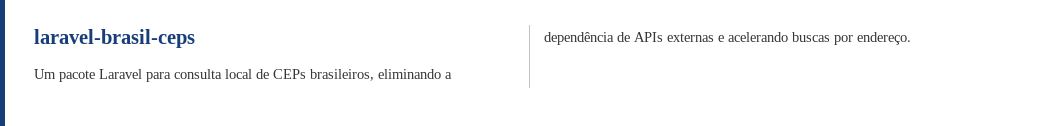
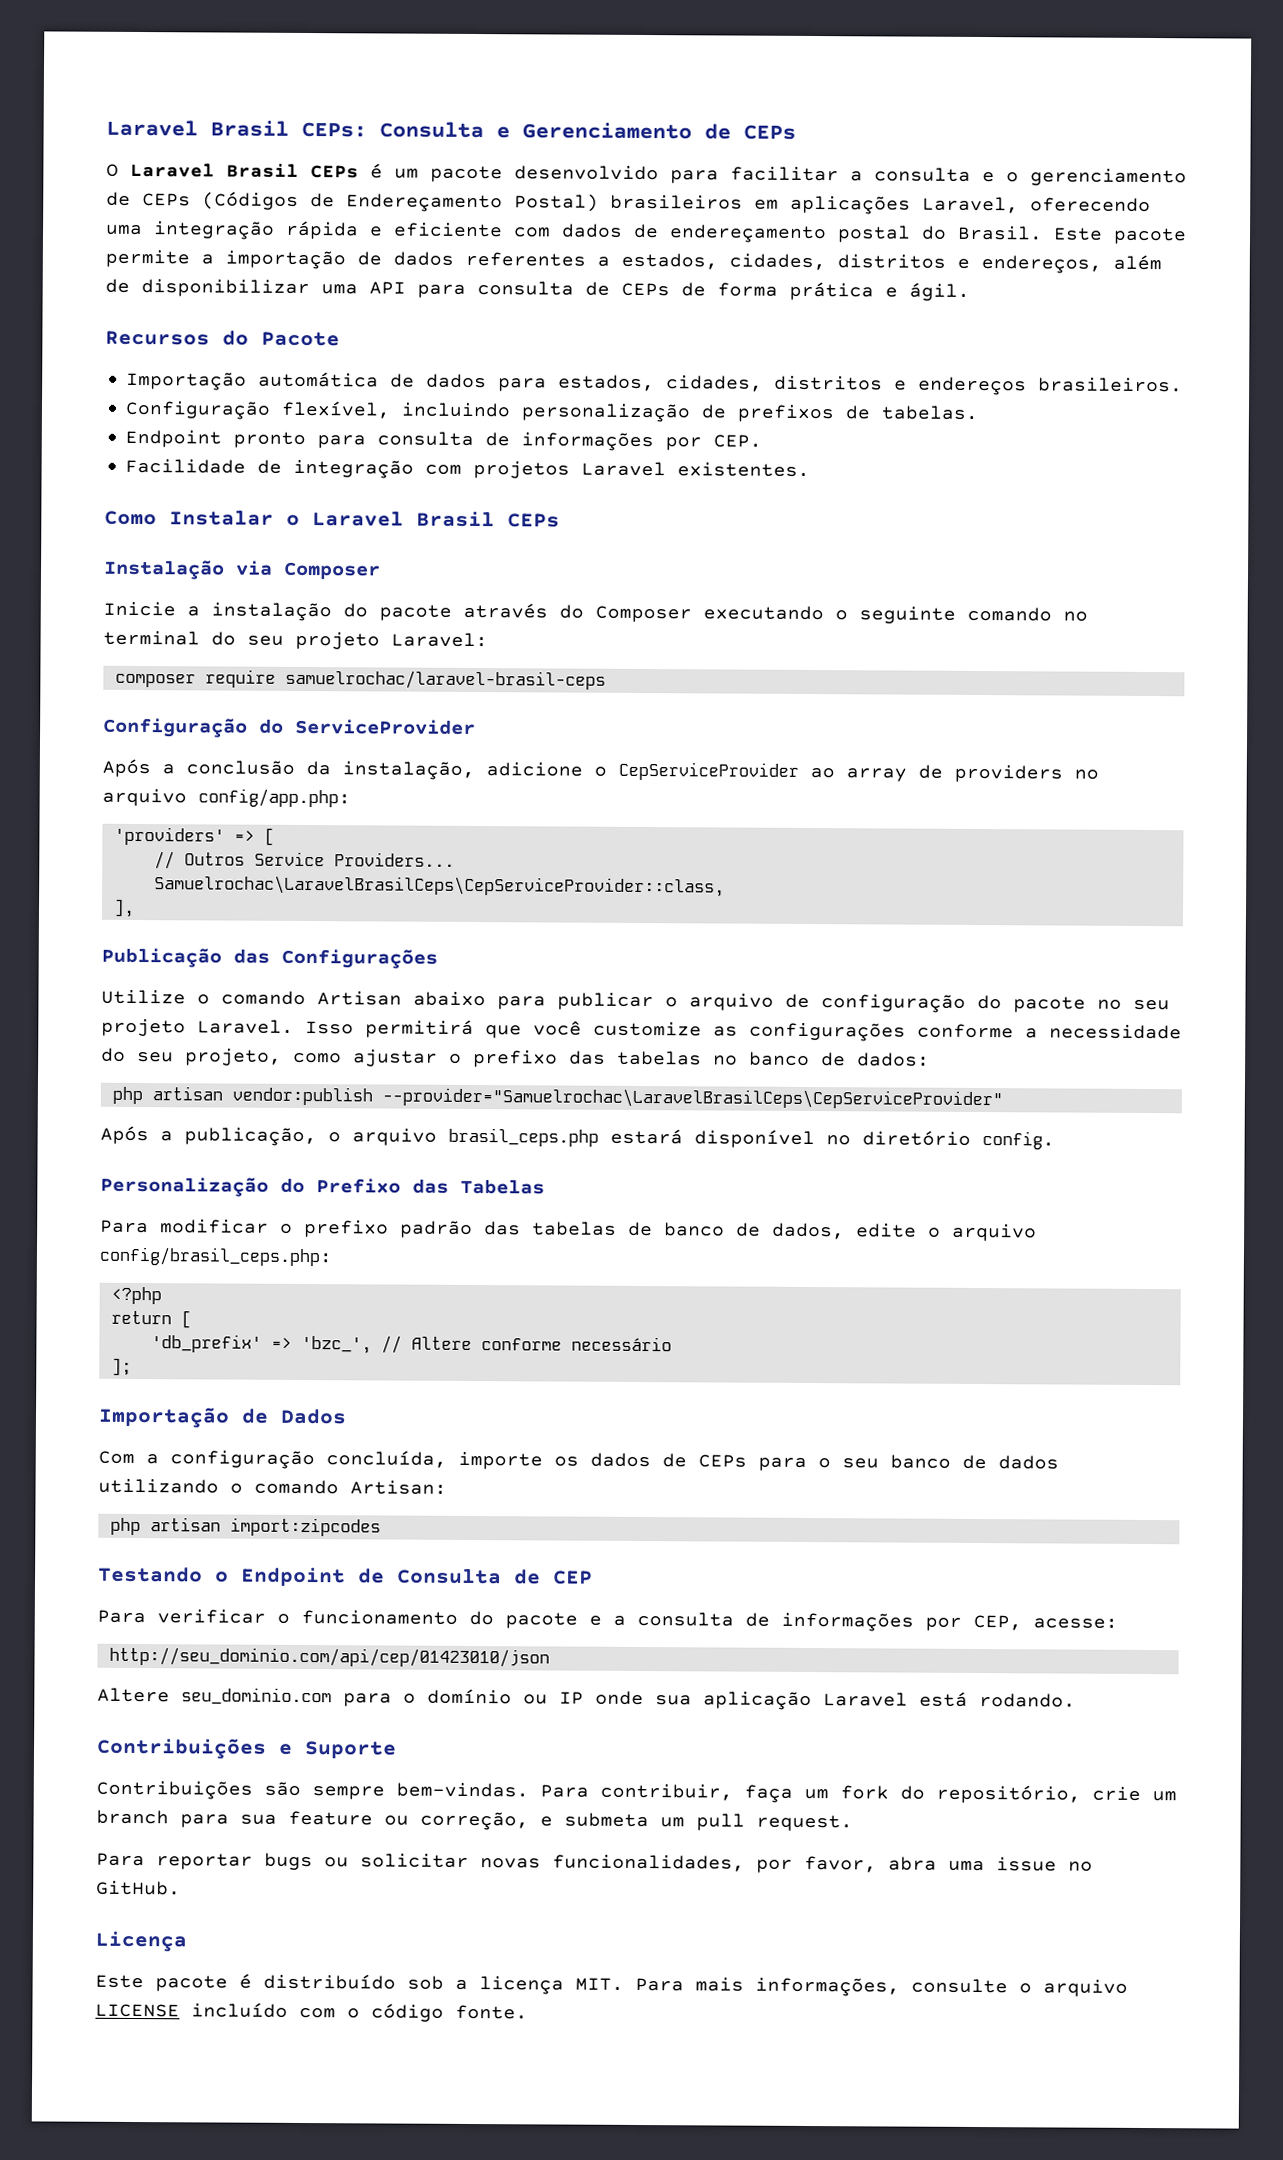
[34,29,195,48] [34,69,452,82] [544,32,911,45] laravel-brasil-ceps // Um pacote Laravel para consulta local de CEPs brasileiros, eliminando a dependência de APIs externas e acelerando buscas por endereço. -> [106,119,796,140] [106,162,1187,187] [106,191,1151,215] [106,220,1187,245] [105,249,1162,274] [105,278,970,301] [105,330,340,347] [126,371,1184,396] [125,400,980,423] [125,429,763,452] [125,458,811,479] [104,510,560,528] [103,559,381,580] [103,601,1088,624] [103,630,488,650] [114,669,606,690] [103,717,476,738] [102,758,1099,783] [102,788,351,808] [113,826,275,846] [153,851,455,870] [153,875,725,897] [112,898,135,917] [101,947,438,969] [101,989,1170,1013] [101,1018,1182,1042] [101,1047,930,1068] [111,1086,1003,1110] [100,1125,1055,1150] [100,1176,545,1197] [100,1219,1037,1242] [99,1246,332,1267] [110,1286,162,1305] [110,1310,192,1329] [150,1334,672,1354] [110,1357,132,1376] [98,1406,347,1428] [98,1450,1059,1471] [98,1478,447,1495] [109,1517,381,1537] [98,1566,593,1588] [97,1609,1118,1632] [108,1646,550,1668] [97,1687,1076,1711] [96,1737,397,1760] [96,1780,1177,1804] [96,1809,853,1832] [96,1852,1093,1873] [96,1880,181,1896] [95,1930,187,1952] [95,1973,1128,1997] [95,2002,528,2022] Laravel Brasil CEPs: Consulta e Gerenciamento de CEPs // O Laravel Brasil CEPs é um pacote desenvolvido para facilitar a consulta e o gerenciamento de CEPs (Códigos de Endereçamento Postal) brasileiros em aplicações Laravel, oferecendo uma integração rápida e eficiente com dados de endereçamento postal do Brasil. Este pacote permite a importação de dados referentes a estados, cidades, distritos e endereços, além de disponibilizar uma API para consulta de CEPs de forma prática e ágil. // Recursos do Pacote // Importação automática de dados para estados, cidades, distritos e endereços brasileiros. // Configuração flexível, incluindo personalização de prefixos de tabelas. // Endpoint pronto para consulta de informações por CEP. // Facilidade de integração com projetos Laravel existentes. // Como Instalar o Laravel Brasil CEPs // Instalação via Composer // Inicie a instalação do pacote através do Composer executando o seguinte comando no terminal do seu projeto Laravel: // composer require samuelrochac/laravel-brasil-ceps // Configuração do ServiceProvider // Após a conclusão da instalação, adicione o CepServiceProvider ao array de providers no arquivo config/app.php: // 'providers' => [ // // Outros Service Providers... // Samuelrochac\LaravelBrasilCeps\CepServiceProvider::class, // ], // Publicação das Configurações // Utilize o comando Artisan abaixo para publicar o arquivo de configuração do pacote no seu projeto Laravel. Isso permitirá que você customize as configurações conforme a necessidade do seu projeto, como ajustar o prefixo das tabelas no banco de dados: // php artisan vendor:publish --provider="Samuelrochac\LaravelBrasilCeps\CepServiceProvider" // Após a publicação, o arquivo brasil_ceps.php estará disponível no diretório config. // Personalização do Prefixo das Tabelas // Para modificar o prefixo padrão das tabelas de banco de dados, edite o arquivo config/brasil_ceps.php: // <?php // return [ // 'db_prefix' => 'bzc_', // Altere conforme necessário // ]; // Importação de Dados // Com a configuração concluída, importe os dados de CEPs para o seu banco de dados utilizando o comando Artisan: // php artisan import:zipcodes // Testando o Endpoint de Consulta de CEP // Para verificar o funcionamento do pacote e a consulta de informações por CEP, acesse: // http://seu_dominio.com/api/cep/01423010/json // Altere seu_dominio.com para o domínio ou IP onde sua aplicação Laravel está rodando. // Contribuições e Suporte // Contribuições são sempre bem-vindas. Para contribuir, faça um fork do repositório, crie um branch para sua feature ou correção, e submeta um pull request. // Para reportar bugs ou solicitar novas funcionalidades, por favor, abra uma issue no GitHub. // Licença // Este pacote é distribuído sob a licença MIT. Para mais informações, consulte o arquivo LICENSE incluído com o código fonte.

